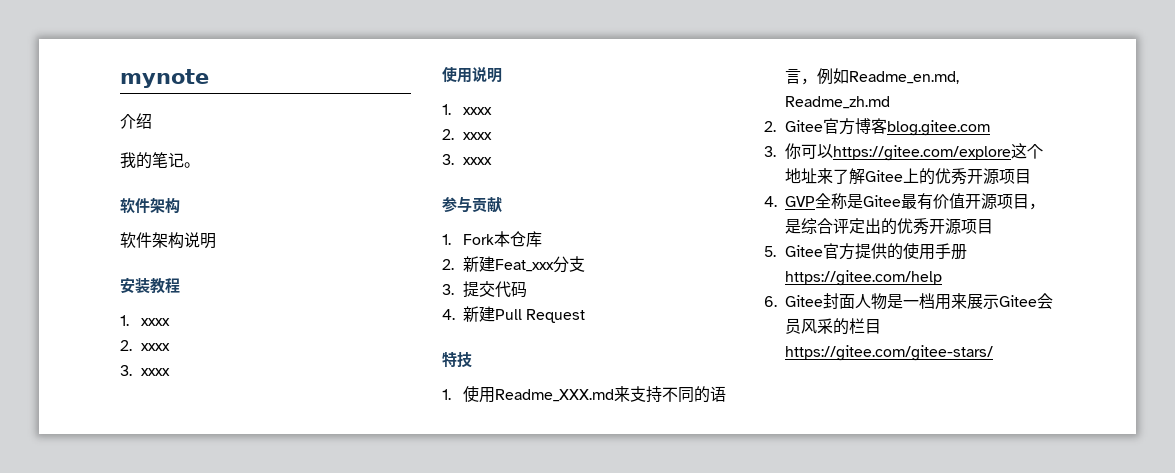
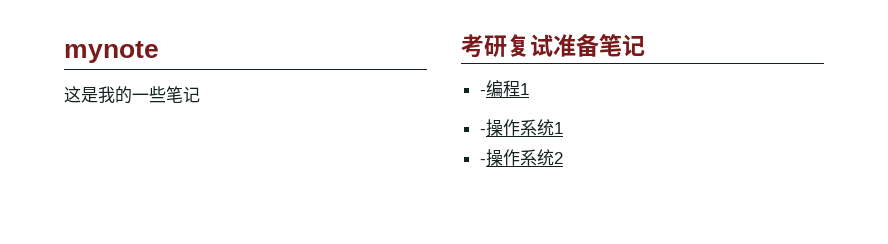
[120,113,152,129] [120,152,200,169] [120,197,180,214] [120,232,216,249] [120,277,180,294] [120,315,170,326] [120,340,170,351] [120,365,170,376] [442,66,502,83] [442,104,492,115] [442,129,492,140] [442,154,492,165] [442,196,502,213] [442,231,542,247] [442,256,585,273] [442,281,527,298] [442,306,586,323] [442,351,472,368] [442,386,726,403] [784,68,959,85] [784,96,890,109] [764,118,990,136] [764,143,1043,161] [784,168,1031,185] [764,193,1045,210] [785,218,993,235] [764,243,967,260] [784,270,942,286] [764,293,1053,310] [785,318,881,335] [785,345,993,361] 介绍 // 我的笔记。 // 软件架构 // 软件架构说明 // 安装教程 // 1. xxxx // 2. xxxx // 3. xxxx // 使用说明 // 1. xxxx // 2. xxxx // 3. xxxx // 参与贡献 // 1. Fork本仓库 // 2.新建Feat_xxx分支 // 3.提交代码 // 4.新建Pull Request // 特技 // 1.使用Readme_XXX.md来支持不同的语言，例如Readme_en.md, Readme_zh.md // 2. Gitee官方博客blog.gitee.com // 3.你可以https://gitee.com/explore这个地址来了解Gitee上的优秀开源项目 // 4. GVP全称是Gitee最有价值开源项目，是综合评定出的优秀开源项目 // 5. Gitee官方提供的使用手册https://gitee.com/help // 6. Gitee封面人物是一档用来展示Gitee会员风采的栏目https://gitee.com/gitee-stars/ -> [64,86,200,104] [461,34,645,58] [479,80,529,97] [479,119,563,137] [479,149,563,167] 这是我的一些笔记 // 考研复试准备笔记 // -编程1 // -操作系统1 // -操作系统2

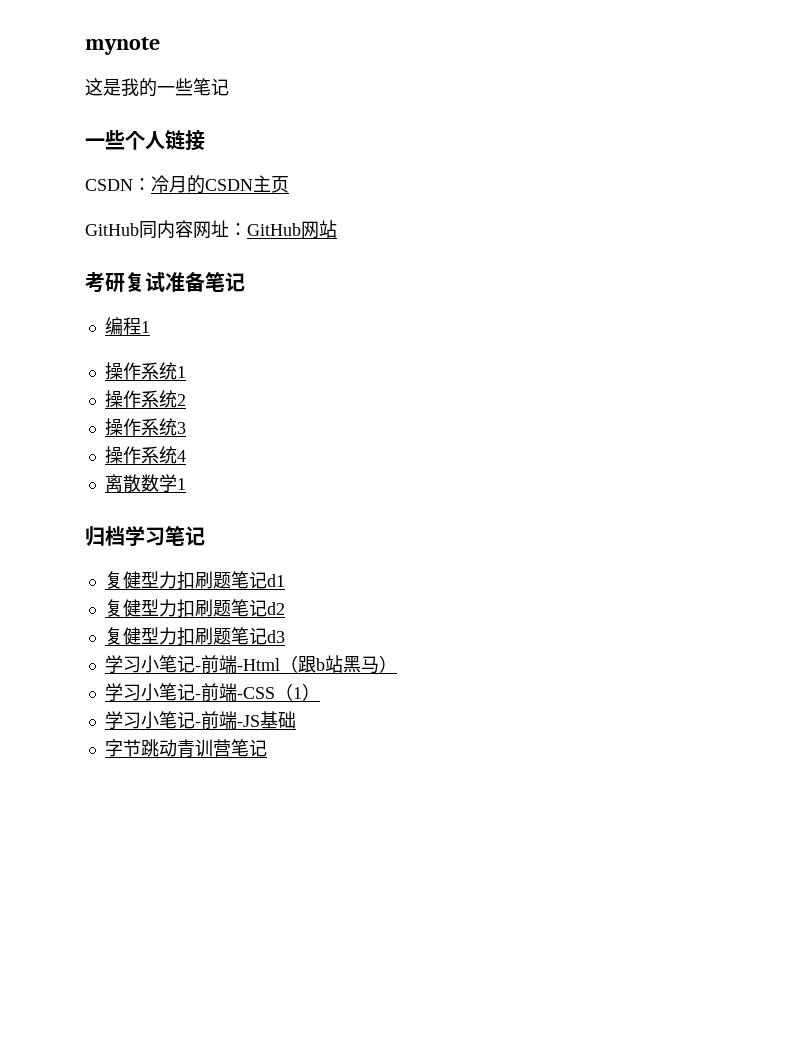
(200, 94) none -> [85,130,205,151] [85,175,289,194] [85,220,337,239] // 一些个人链接 // CSDN：冷月的CSDN主页 // GitHub同内容网址：GitHub网站
[479,90,486,95] - -> (245, 282) none
[479,129,486,134] - -> (150, 327) none
[479,159,486,164] - -> (186, 372) none
(563, 158) none -> [104,418,186,436] [104,446,186,464] [104,474,186,493] [85,526,205,547] [104,571,285,590] [104,599,285,618] [104,627,285,646] [104,655,397,674] [104,683,320,701] [104,711,296,729] [104,739,267,758] // 操作系统3 // 操作系统4 // 离散数学1 // 归档学习笔记 // 复健型力扣刷题笔记d1 // 复健型力扣刷题笔记d2 // 复健型力扣刷题笔记d3 // 学习小笔记-前端-Html（跟b站黑马） // 学习小笔记-前端-CSS（1） // 学习小笔记-前端-JS基础 // 字节跳动青训营笔记

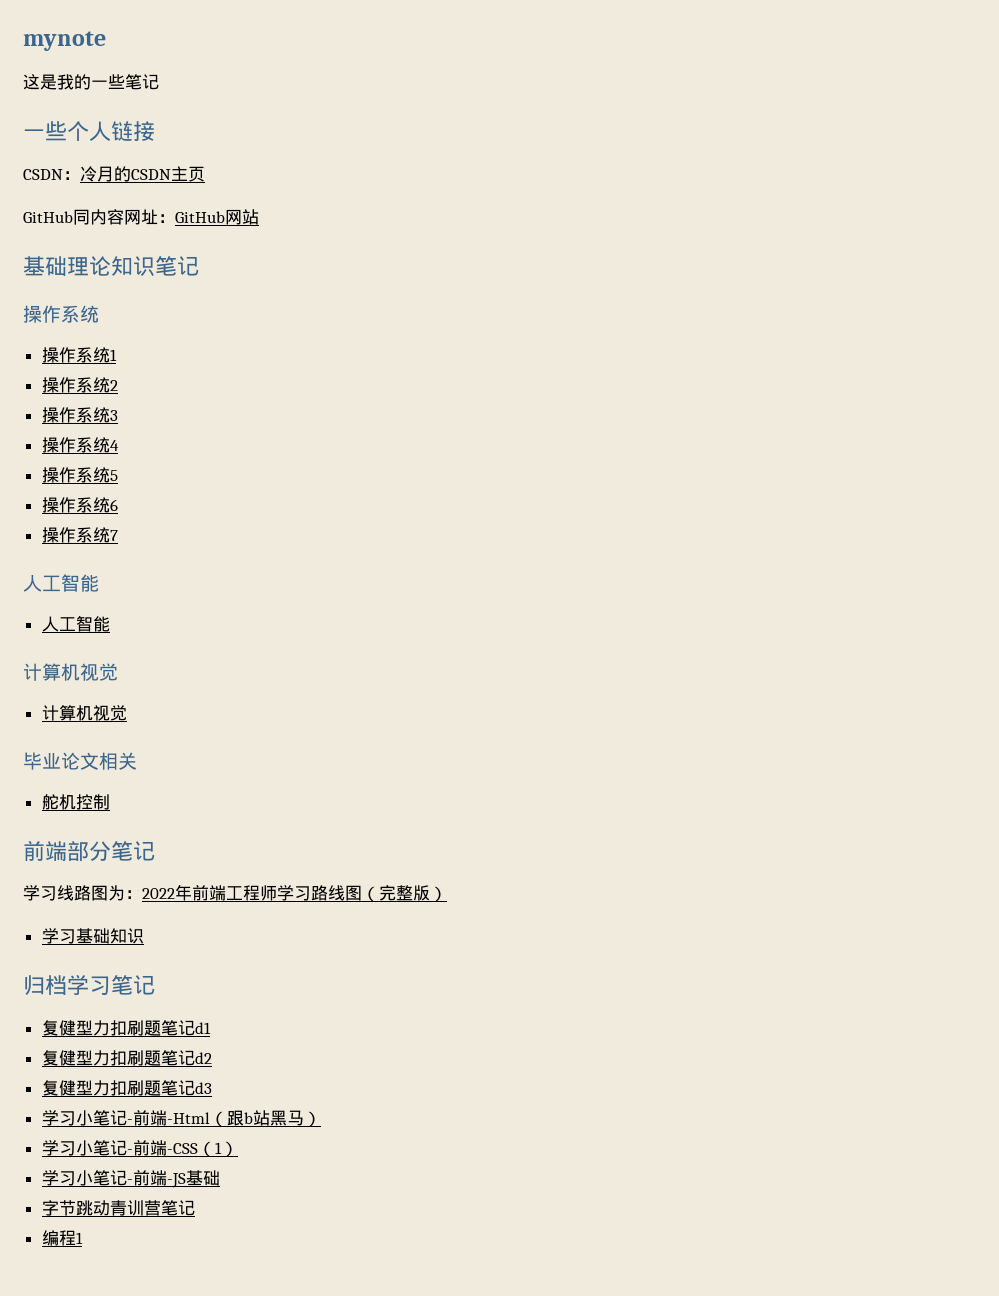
[85,272,245,293] [104,317,150,335] 考研复试准备笔记 // 编程1 -> [23,256,199,276] [23,305,99,323] 基础理论知识笔记 // 操作系统
[104,474,186,493] 离散数学1 -> [41,467,118,483] [41,497,118,513] [41,527,118,543] [23,574,99,592] [41,615,110,632] [23,663,118,681] [41,705,127,721] [23,752,137,770] [41,794,110,810] [23,840,155,862] [23,884,447,902] [41,928,144,944] 操作系统5 // 操作系统6 // 操作系统7 // 人工智能 // 人工智能 // 计算机视觉 // 计算机视觉 // 毕业论文相关 // 舵机控制 // 前端部分笔记 // 学习线路图为：2022年前端工程师学习路线图（完整版） // 学习基础知识
(267, 748) none -> [41,1230,83,1246] // 编程1

